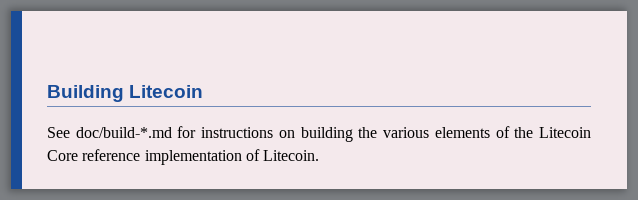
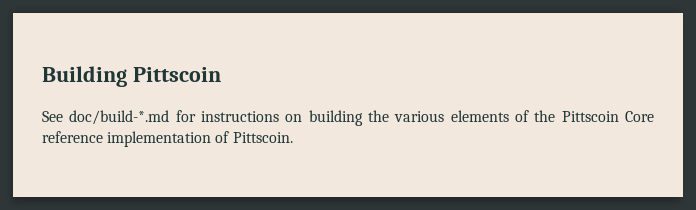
[129,85,204,98] Litecoin -> [132,67,221,82] Pittscoin
[539,127,592,138] Litecoin -> [561,111,619,122] Pittscoin
[263,150,320,161] Litecoin. -> [232,132,293,143] Pittscoin.

